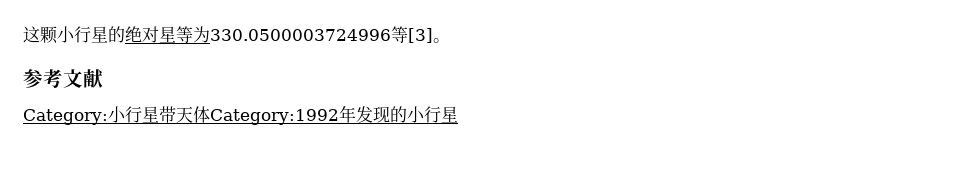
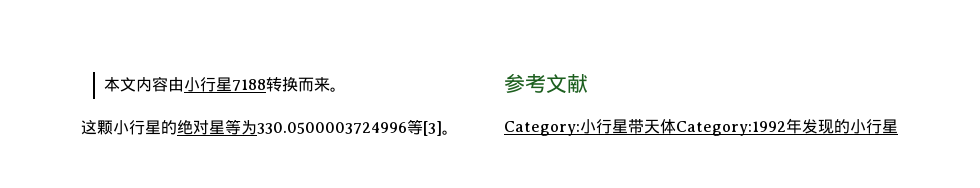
(23, 34) none -> [104,76,347,92] 本文内容由小行星7188转换而来。 //

